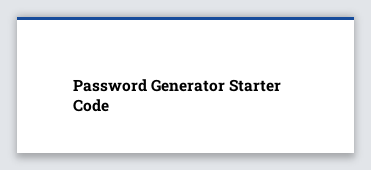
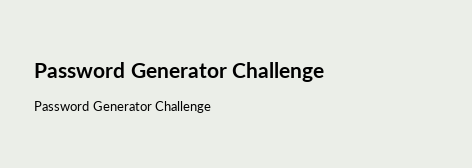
[73,79,282,92] [73,99,109,112] Password Generator Starter Code -> [34,62,325,82] [34,101,212,113] Password Generator Challenge // Password Generator Challenge

